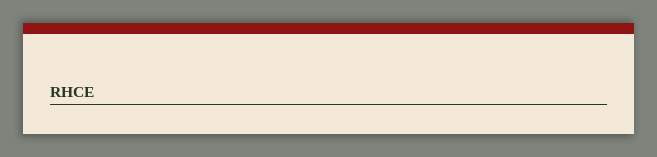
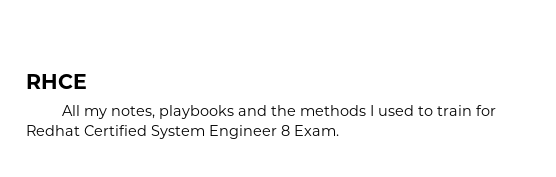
(94, 92) none -> [61,105,496,119] [26,125,339,139] // All my notes, playbooks and the methods I used to train for Redhat Certified System Engineer 8 Exam.

